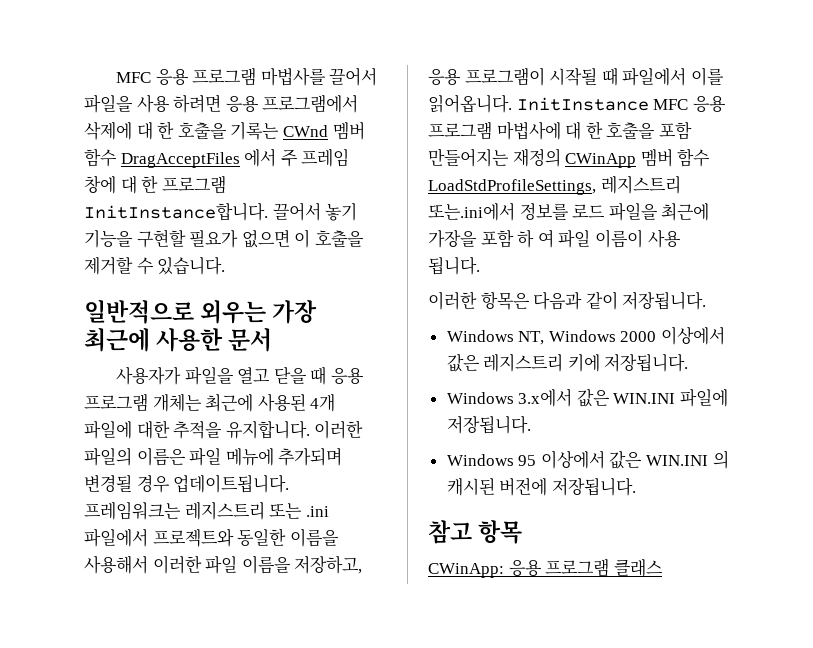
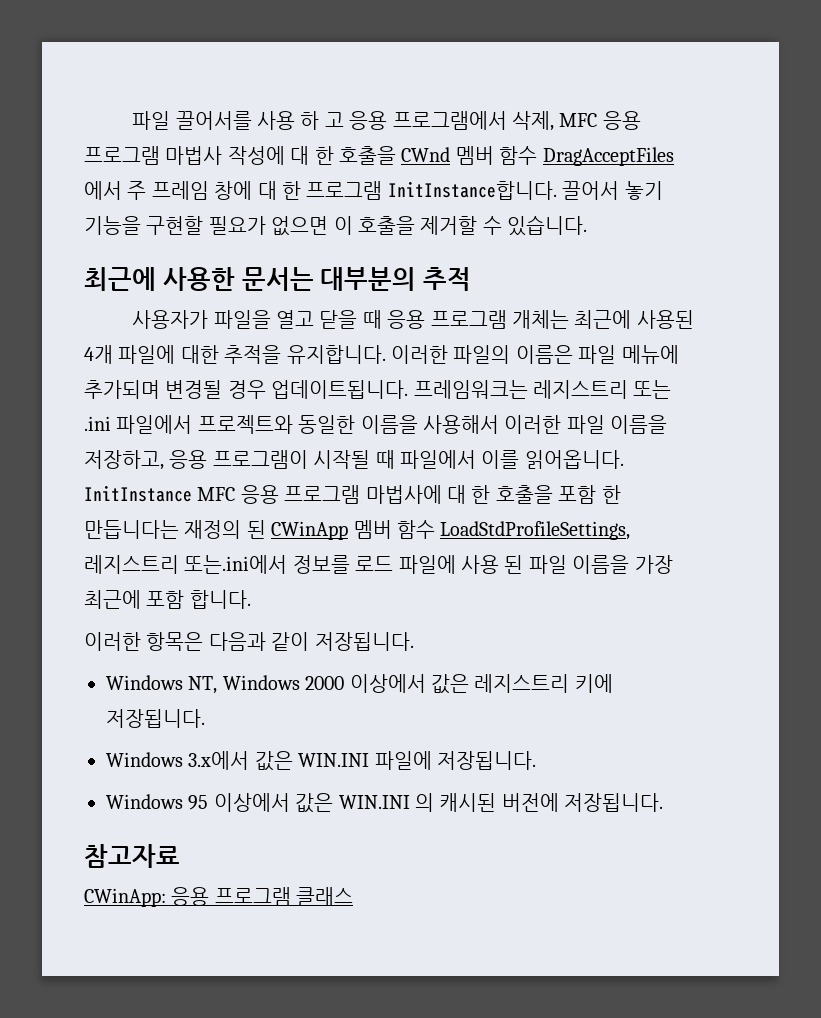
[116,67,378,86] [84,94,359,113] [84,121,280,140] MFC 응용 프로그램 마법사를 끌어서 파일을 사용 하려면 응용 프로그램에서 삭제에 대 한 호출을 기록는 -> [132,111,641,131] [84,146,396,165] 파일 끌어서를 사용 하 고 응용 프로그램에서 삭제, MFC 응용 프로그램 마법사 작성에 대 한 호출을
[84,299,318,324] [84,328,273,352] 일반적으로 외우는 가장 최근에 사용한 문서 -> [84,267,471,291] 최근에 사용한 문서는 대부분의 추적
[428,148,561,167] 만들어지는 재정의 -> [601,485,621,504] [84,520,266,539] 한 만듭니다는 재정의 된
[608,203,710,221] [428,229,681,248] [428,257,480,275] 파일을 최근에 가장을 포함 하 여 파일 이름이 사용 됩니다. -> [398,555,673,574] [84,590,251,609] 파일에 사용 된 파일 이름을 가장 최근에 포함 합니다.
[428,520,523,544] 참고 항목 -> [84,844,180,868] 참고자료

